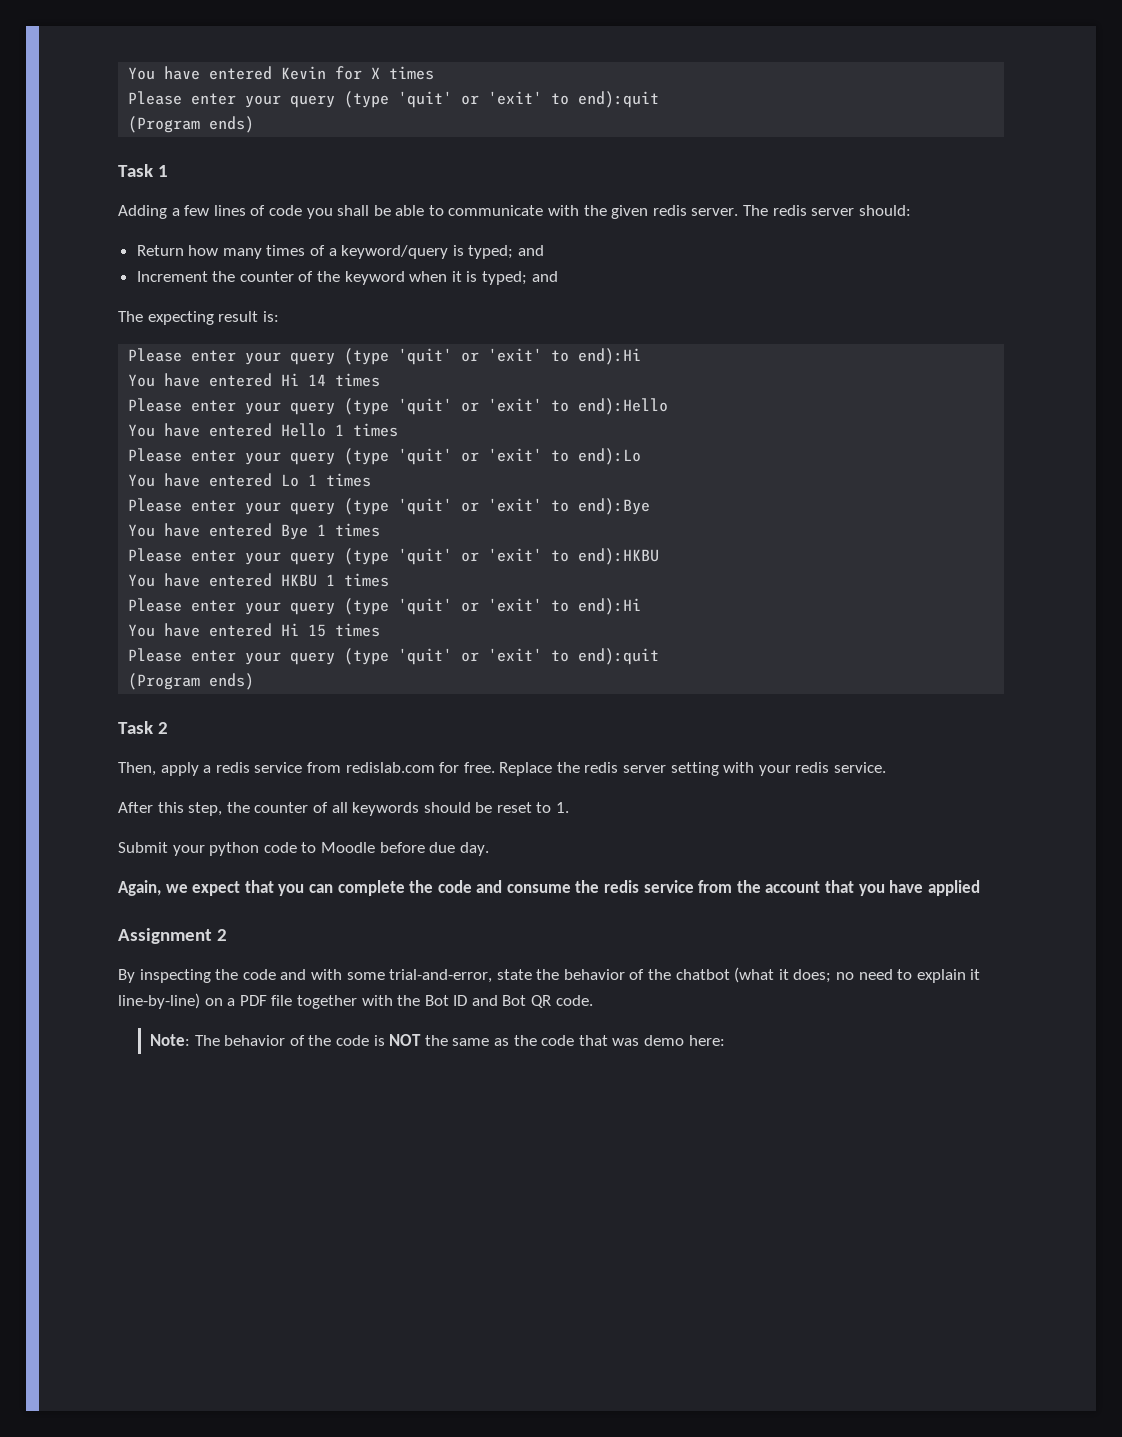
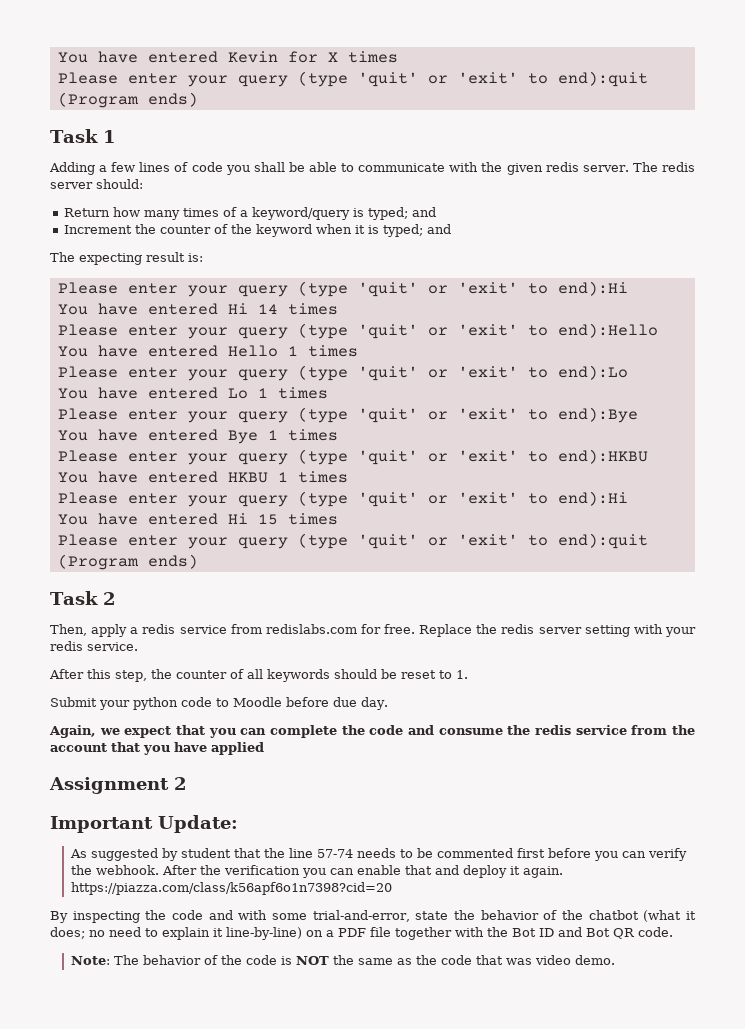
[345,762,435,773] redislab.com -> [265,624,357,634] redislabs.com
(227, 935) none -> [50,815,238,833] [69,848,687,861] [70,865,563,878] [70,882,392,895] // Important Update: // As suggested by student that the line 57-74 needs to be commented first before you can verify the webhook. After the verification you can enable that and deploy it again. https://piazza.com/class/k56apf6o1n7398?cid=20
[643,1035,725,1046] demo here: -> [534,955,615,965] video demo.

